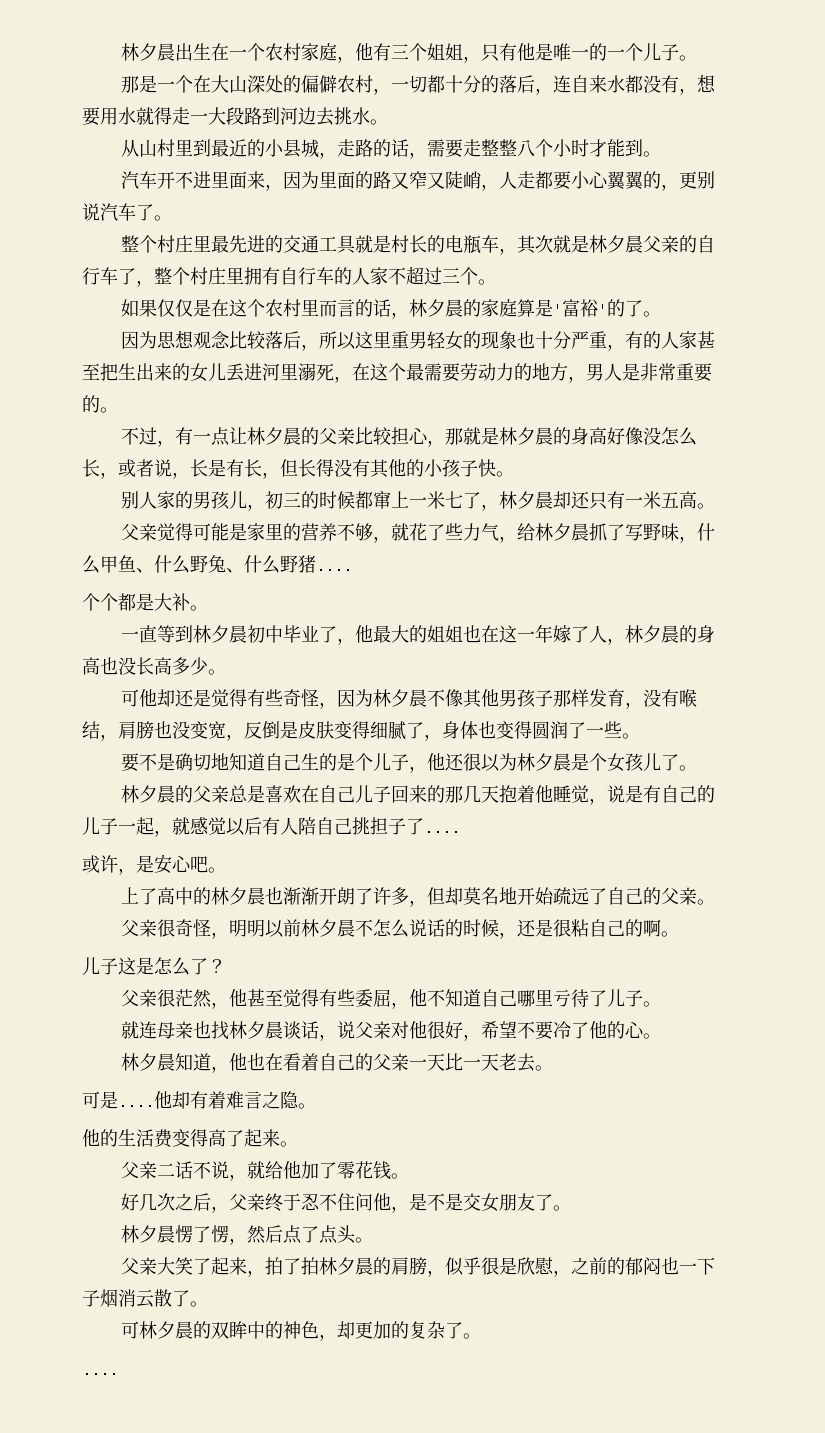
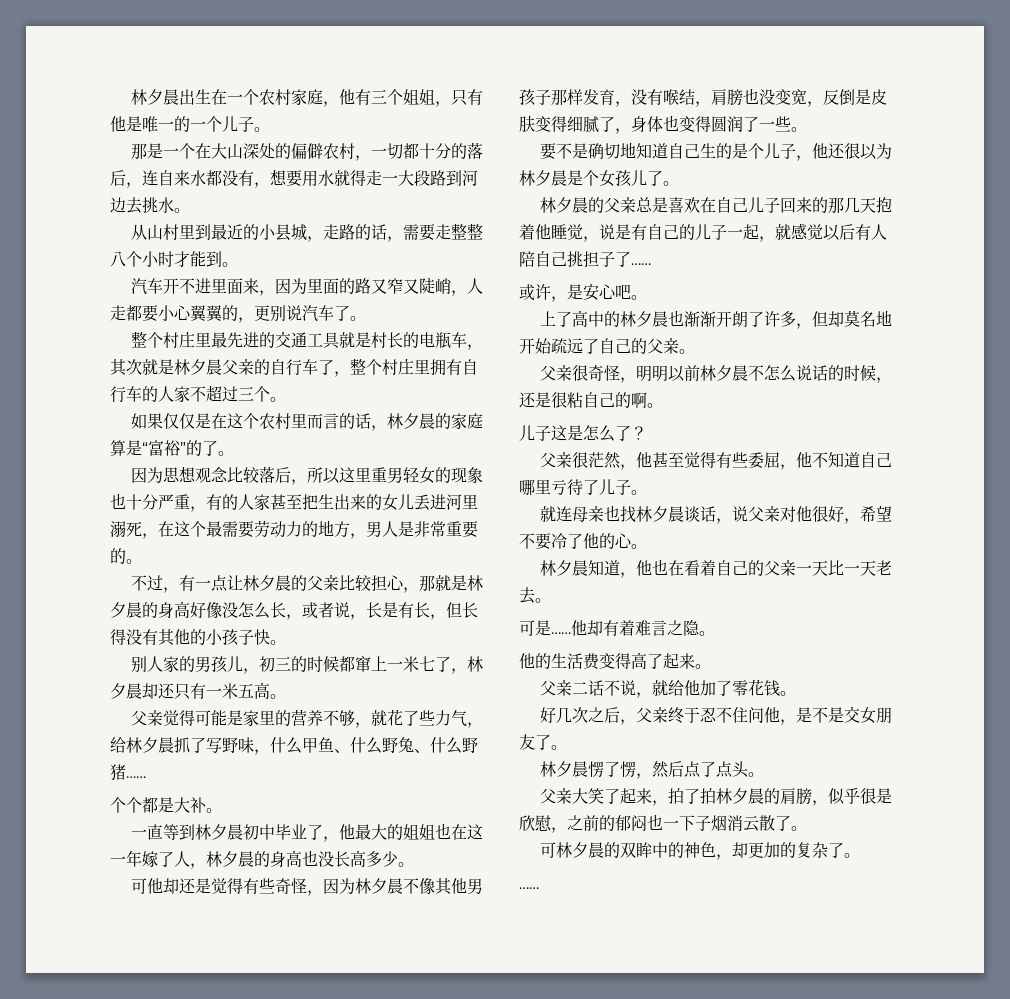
[553,299,609,319] '富裕' -> [142,440,186,456] “富裕”
[316,558,353,575] .... -> [126,776,146,778] ……
[424,820,461,837] .... -> [631,263,651,265] ……
[118,1094,155,1111] .... -> [551,632,571,634] ……
[82,1362,119,1379] .... -> [519,887,539,889] ……

